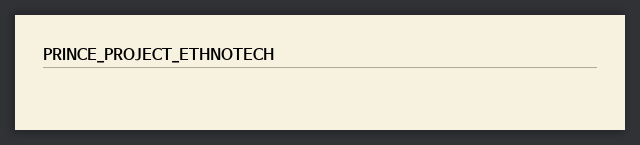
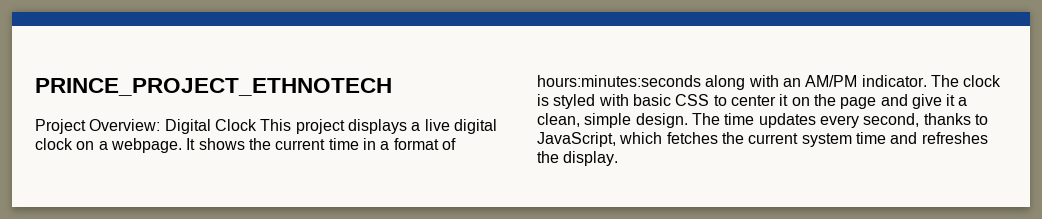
(274, 55) none -> [35,119,497,134] [35,138,456,153] [537,75,1002,90] [537,94,968,109] [537,113,988,128] [537,132,988,147] [537,151,619,166] // Project Overview: Digital Clock This project displays a live digital clock on a webpage. It shows the current time in a format of hours:minutes:seconds along with an AM/PM indicator. The clock is styled with basic CSS to center it on the page and give it a clean, simple design. The time updates every second, thanks to JavaScript, which fetches the current system time and refreshes the display.

